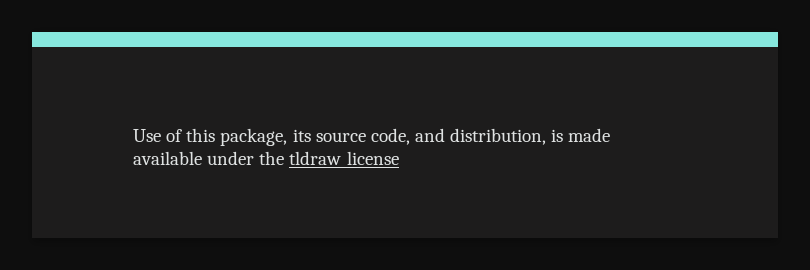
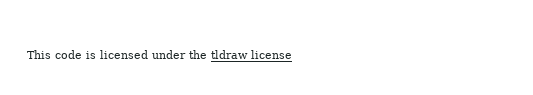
[133,128,611,146] [133,151,202,165] Use of this package, its source code, and distribution, is made available -> [27,50,148,59] This code is licensed

